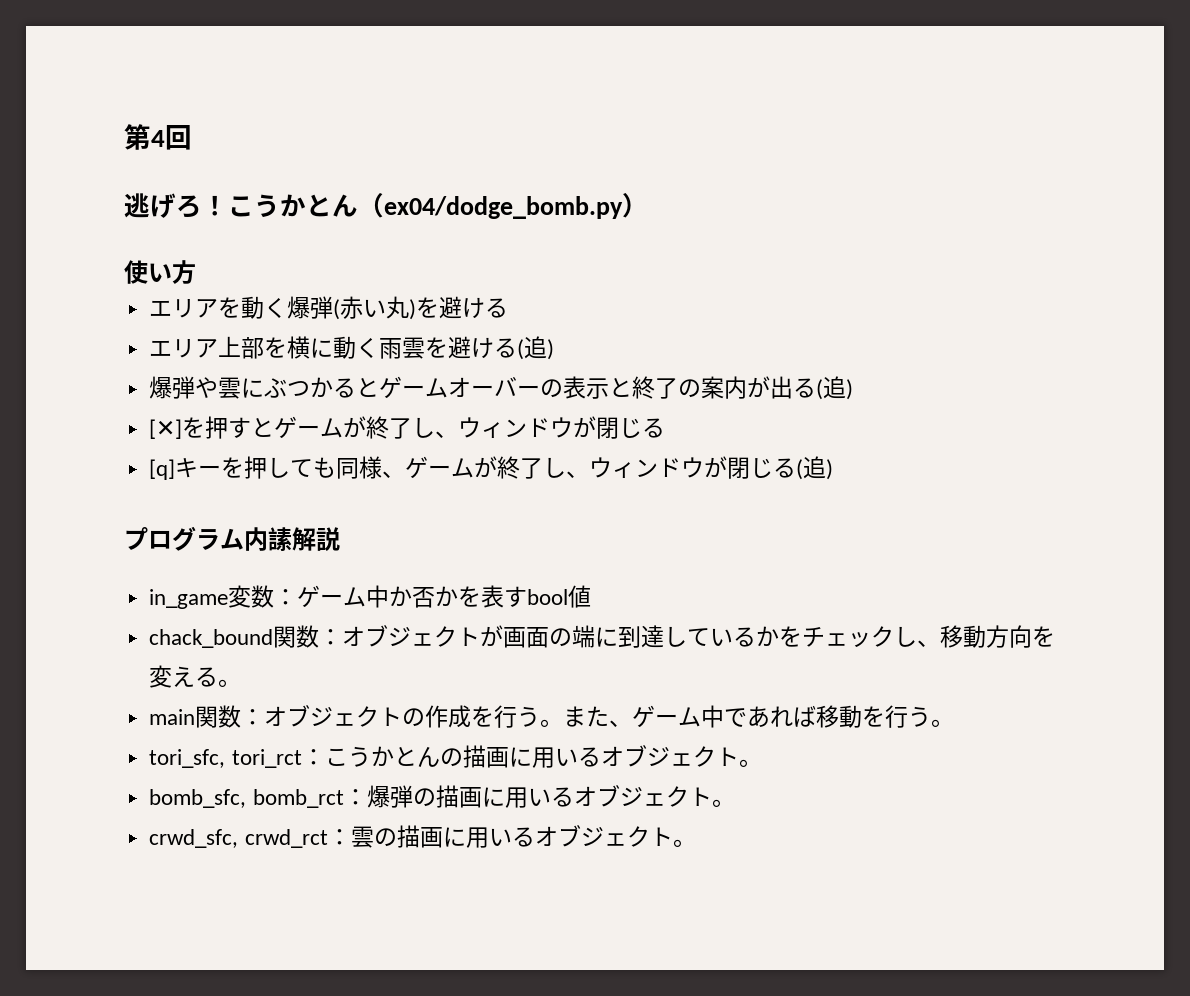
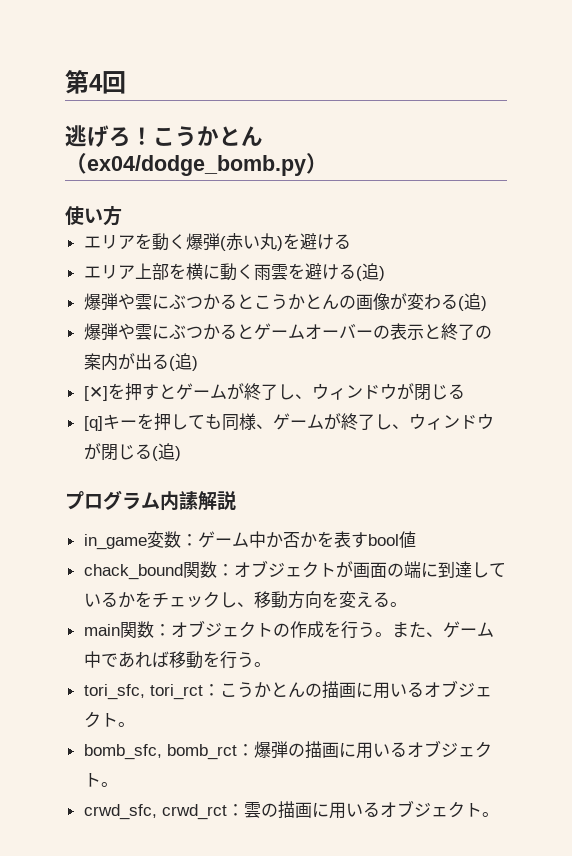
(555, 349) none -> [83,293,487,311] // 爆弾や雲にぶつかるとこうかとんの画像が変わる(追)

